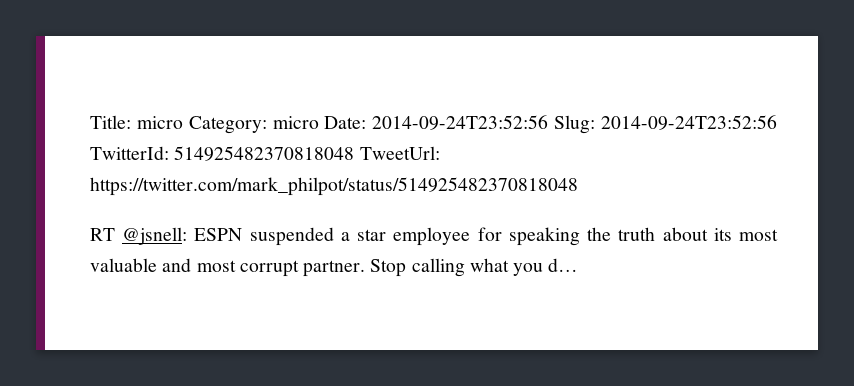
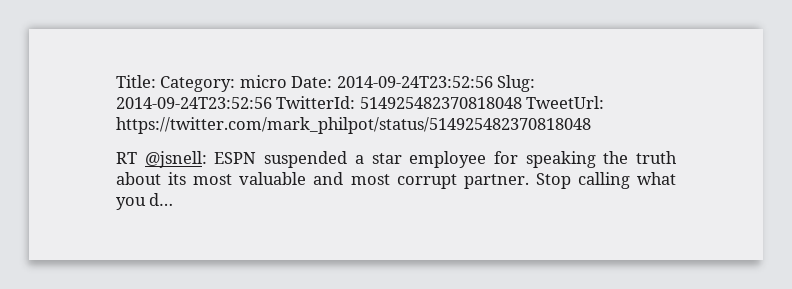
[136,116,183,129] micro -> (156, 81) none

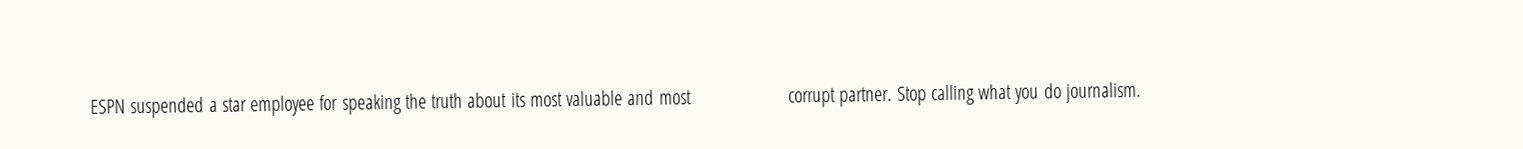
[116,75,536,92] [116,96,605,109] [116,117,591,134] [116,151,207,168] Title: Category: micro Date: 2014-09-24T23:52:56 Slug: 2014-09-24T23:52:56 TwitterId: 514925482370818048 TweetUrl: https://twitter.com/mark_philpot/status/514925482370818048 // RT @jsnell: -> (90, 106) none
[149,193,174,206] d… -> [1043,81,1141,104] do journalism.

